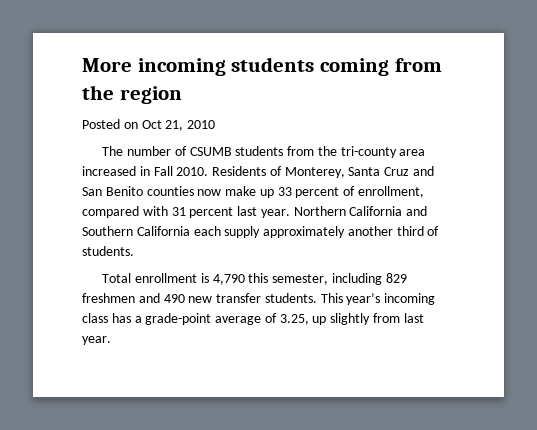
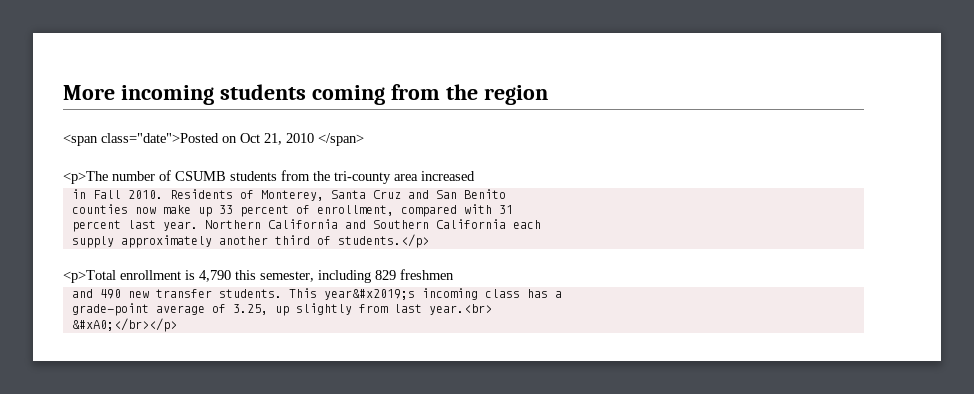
[82,119,120,129] Posted -> [63,133,219,146] <span class="date">Posted
[102,146,124,156] // The -> [318,133,364,146] [63,171,108,184] </span> // <p>The
(136, 171) none -> (475, 176) //
(143, 191) none -> (506, 194) //
(186, 211) none -> (513, 209) //
(221, 231) none -> (541, 224) //
[82,246,134,256] [102,273,132,283] students. // Total -> [337,234,429,248] [63,270,116,283] students.</p> // <p>Total
(135, 298) none -> (454, 274) //
[346,293,381,305] year’s -> [323,289,415,300] year&#x2019;s
(142, 319) none -> (562, 294) //
[82,336,111,345] year. -> [428,304,492,315] [71,318,177,332] year.<br> // &#xA0;</br></p>

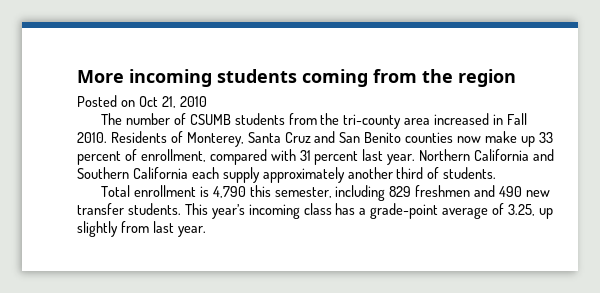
[63,133,219,146] <span class="date">Posted -> [77,95,117,107] Posted
[318,133,364,146] [63,171,108,184] </span> // <p>The -> [100,113,122,125] // The
(475, 176) // -> (490, 119) none
(506, 194) // -> (402, 137) none
(513, 209) // -> (311, 155) none
(541, 224) // -> (219, 173) none
[337,234,429,248] [63,270,116,283] students.</p> // <p>Total -> [443,167,497,179] [100,185,130,197] students. // Total
(454, 274) // -> (471, 191) none
[323,289,415,300] year&#x2019;s -> [211,204,245,219] year’s
(562, 294) // -> (367, 211) none
[428,304,492,315] [71,318,177,332] year.<br> // &#xA0;</br></p> -> [177,226,206,237] year.

